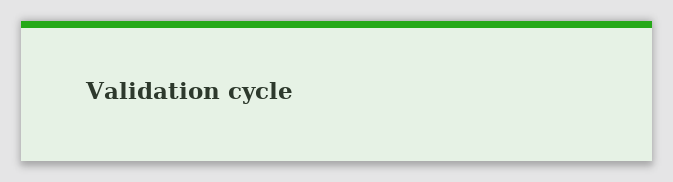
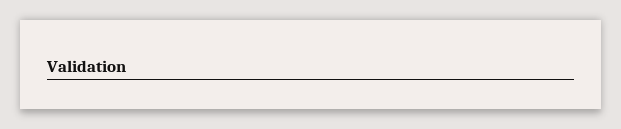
[227,82,293,104] cycle -> (126, 66) none

